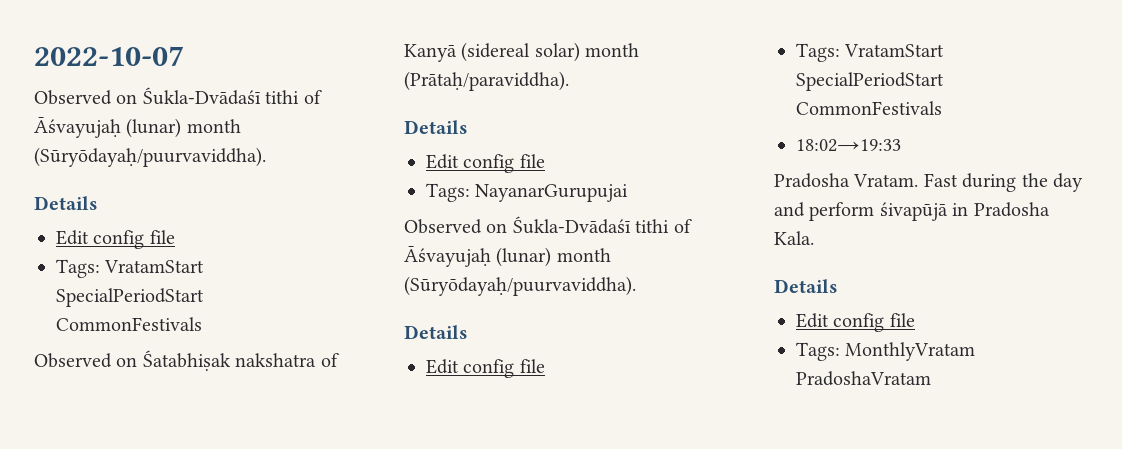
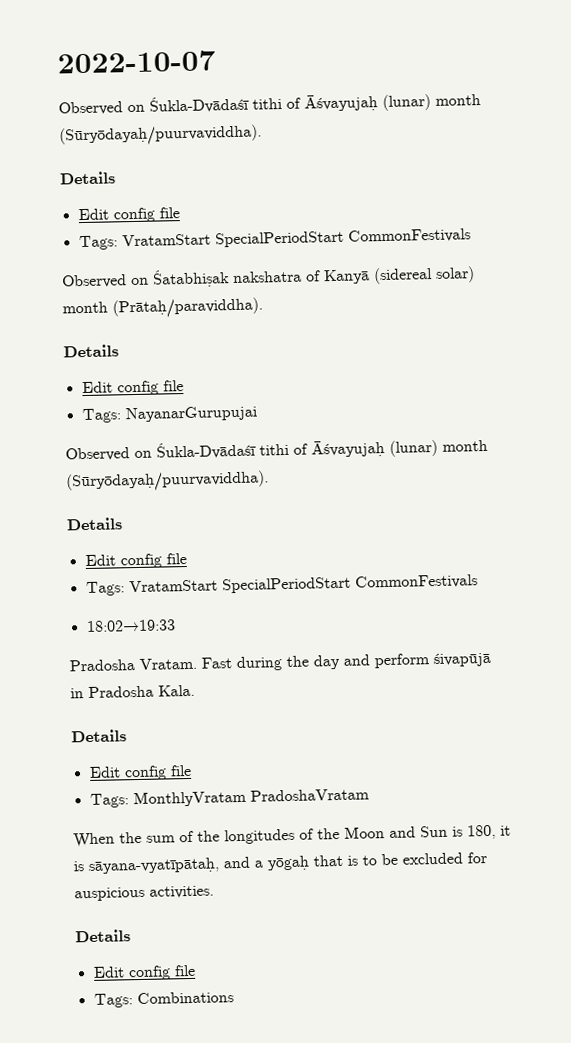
(931, 378) none -> [73,824,511,848] [73,852,487,875] [74,885,214,902] [75,929,131,943] [92,964,196,981] [93,991,234,1008] // When the sum of the longitudes of the Moon and Sun is 180, it is sāyana-vyatīpātaḥ, and a yōgaḥ that is to be excluded for auspicious activities. // Details // Edit config file // Tags: Combinations

